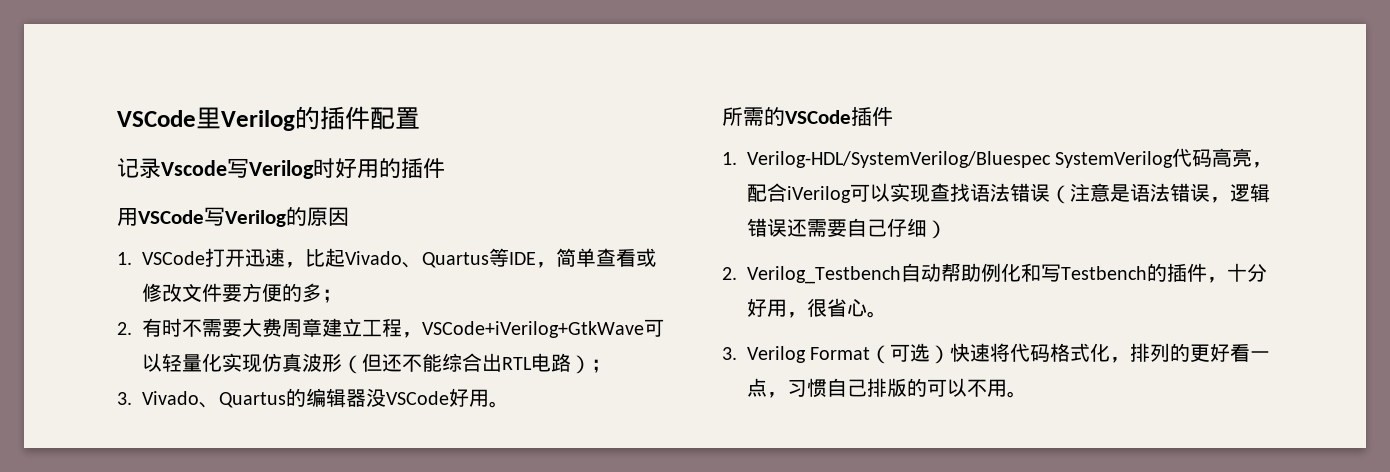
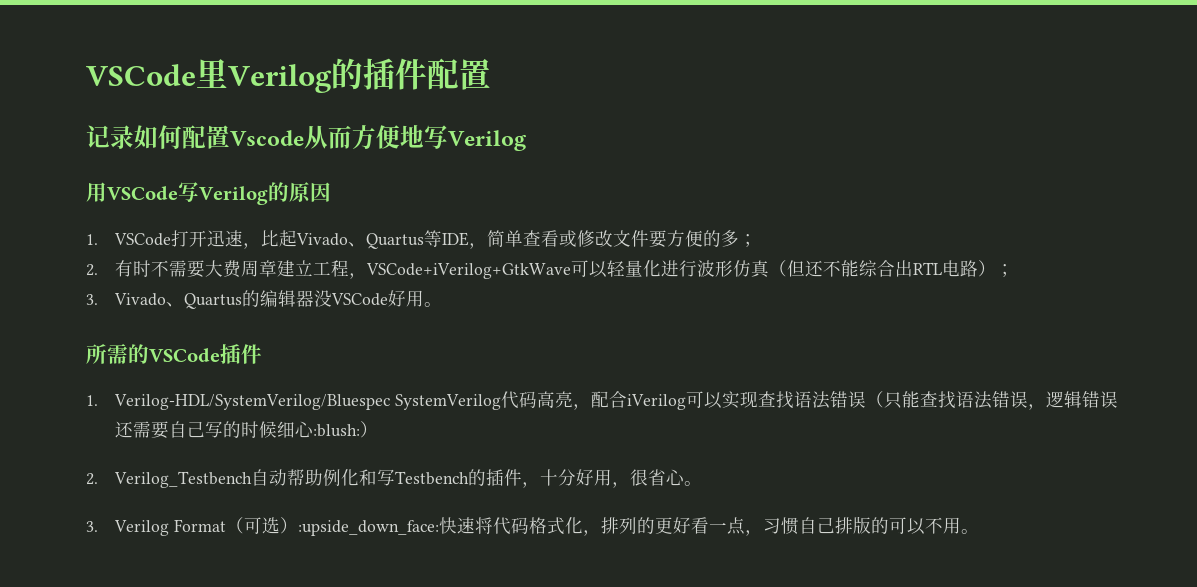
[161,158,445,179] Vscode写Verilog时好用的插件 -> [134,125,526,151] 如何配置Vscode从而方便地写Verilog
[222,353,342,373] 实现仿真波形 -> [661,260,770,278] 进行波形仿真
[1070,183,1130,202] 注意是 -> [884,391,957,409] 只能查找
[887,218,927,237] 仔细 -> [205,421,361,438] 写的时候细心:blush:
(951, 354) none -> [298,520,440,536] :upside_down_face:

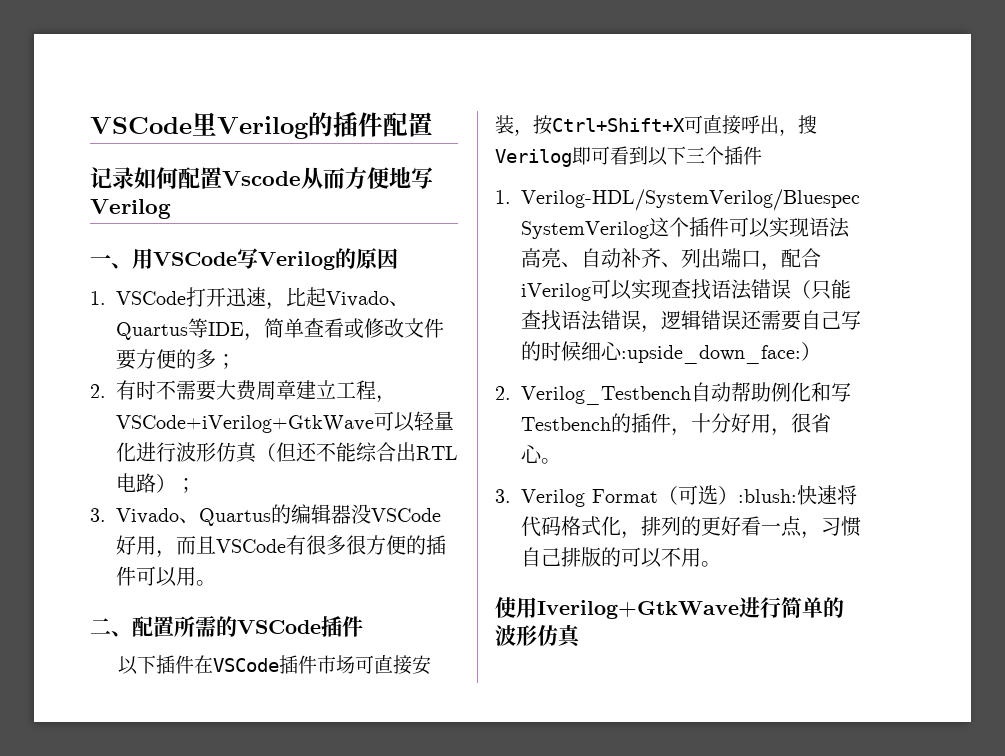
(526, 140) none -> [90,254,132,269] 一、
[424,302,443,307] 。 // -> [156,535,446,558] [116,566,216,587] [90,616,174,637] ，而且VSCode有很多很方便的插件可以用。 // 二、配置
[86,391,574,410] 1. Verilog-HDL/SystemVerilog/Bluespec SystemVerilog代码高亮 -> [117,655,431,675] [495,115,817,136] [495,146,762,167] [495,189,860,211] [521,217,850,239] [521,248,761,268] 以下插件在VSCode插件市场可直接安装，按Ctrl+Shift+X可直接呼出，搜Verilog即可看到以下三个插件 // 1. Verilog-HDL/SystemVerilog/Bluespec SystemVerilog这个插件可以实现语法高亮、自动补齐、列出端口
[313,424,361,437] :blush: -> [621,345,801,364] :upside_down_face:
[298,520,440,536] :upside_down_face: -> [738,489,797,503] :blush:
(980, 531) none -> [495,597,844,619] [495,624,581,648] // 使用Iverilog+GtkWave进行简单的波形仿真

